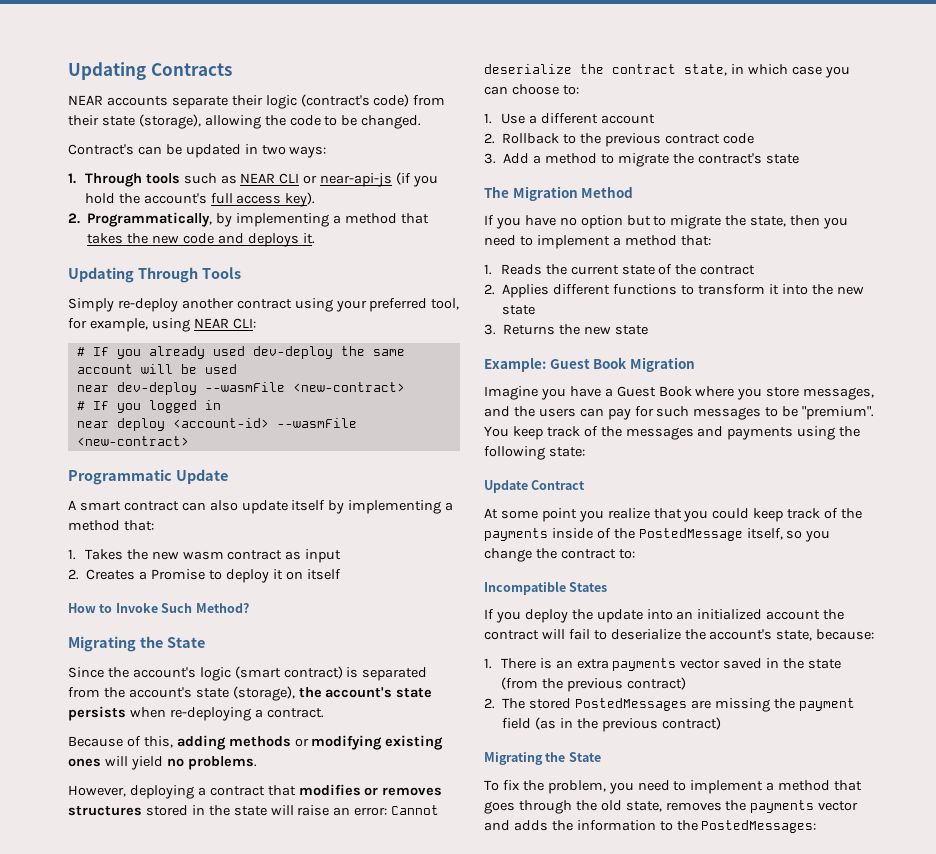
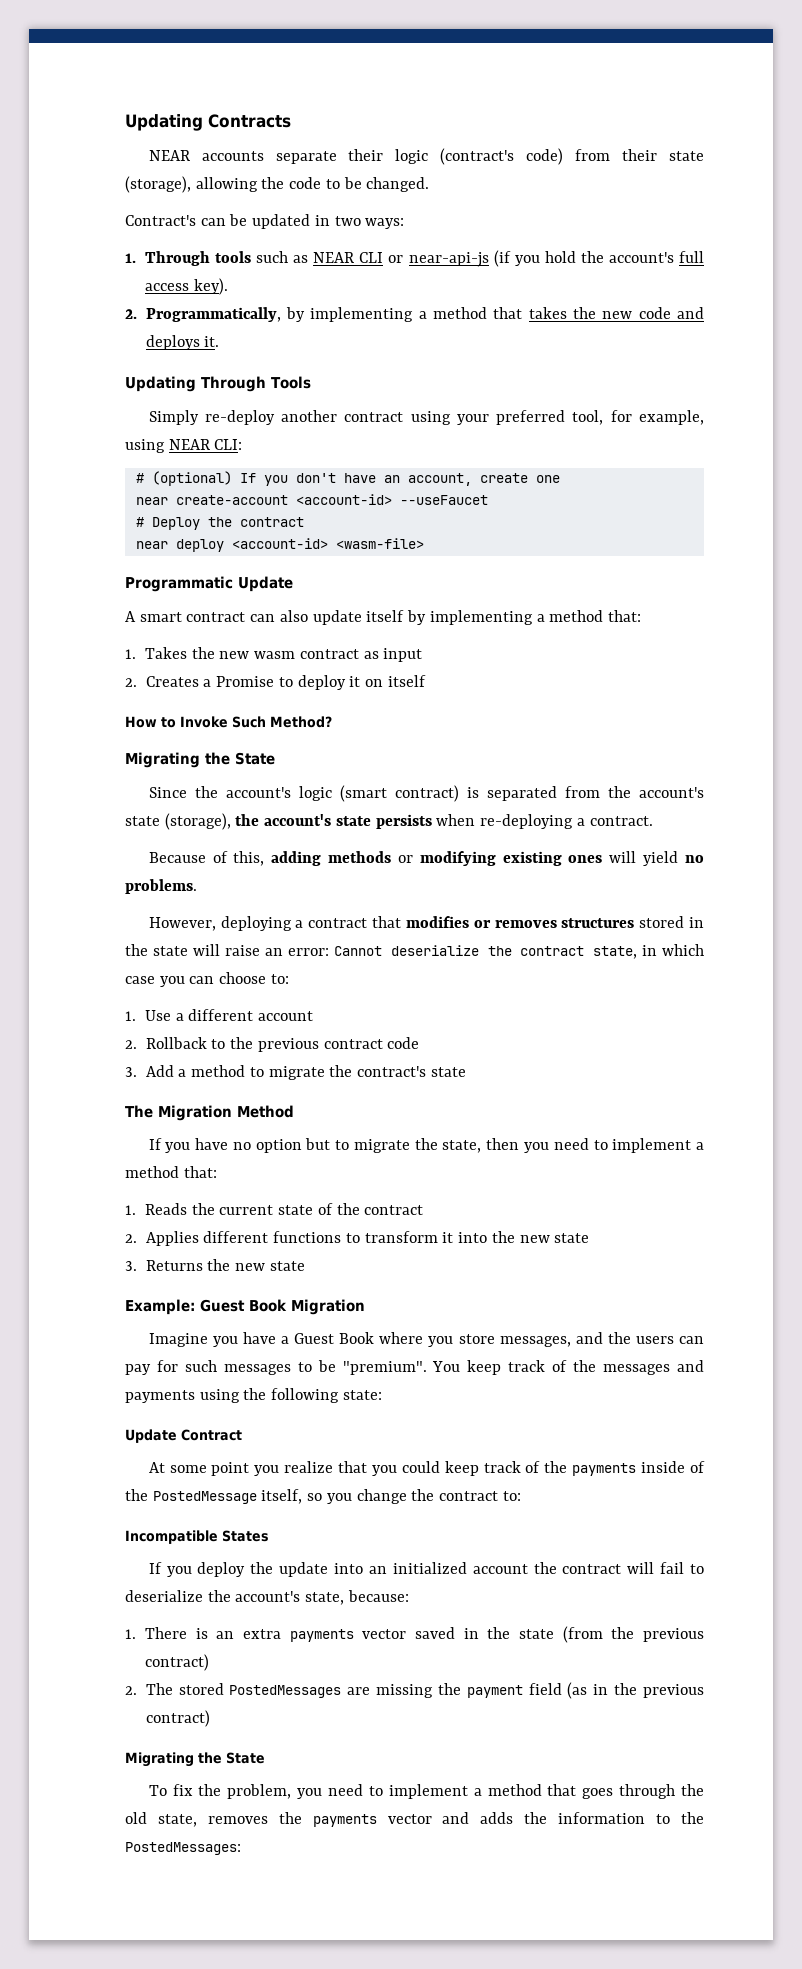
[92,346,405,359] [76,364,237,374] [76,382,405,395] [76,400,221,413] If you already used dev-deploy the same account will be used // near dev-deploy --wasmFile <new-contract> // # If you logged in -> [151,471,560,486] [135,494,488,505] [135,517,304,530] (optional) If you don't have an account, create one // near create-account <account-id> --useFaucet // # Deploy the contract
[276,418,357,428] [76,436,189,446] --wasmFile <new-contract> -> [335,538,424,549] <wasm-file>

